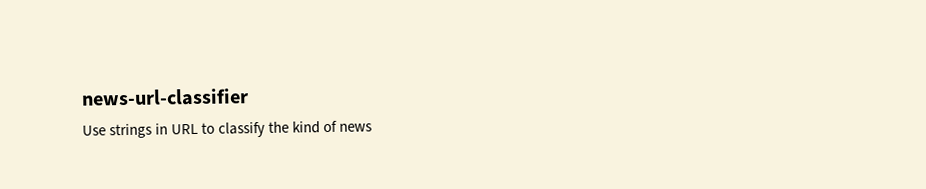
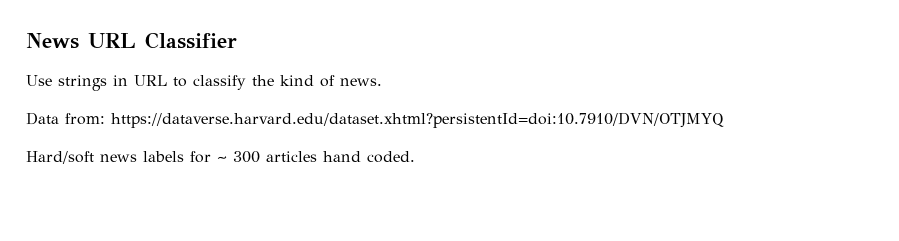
[81,88,249,107] news-url-classifier -> [26,32,237,49] News URL Classifier
[339,123,373,132] news -> [340,78,382,86] [26,112,724,128] [26,151,415,164] news. // Data from: https://dataverse.harvard.edu/dataset.xhtml?persistentId=doi:10.7910/DVN/OTJMYQ // Hard/soft news labels for ~ 300 articles hand coded.

